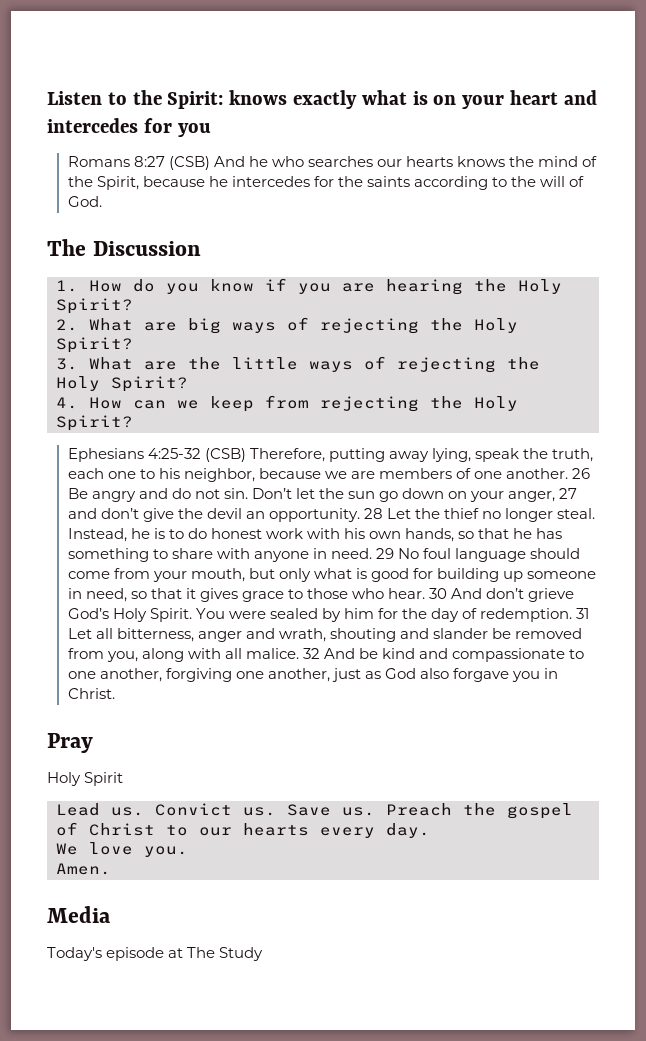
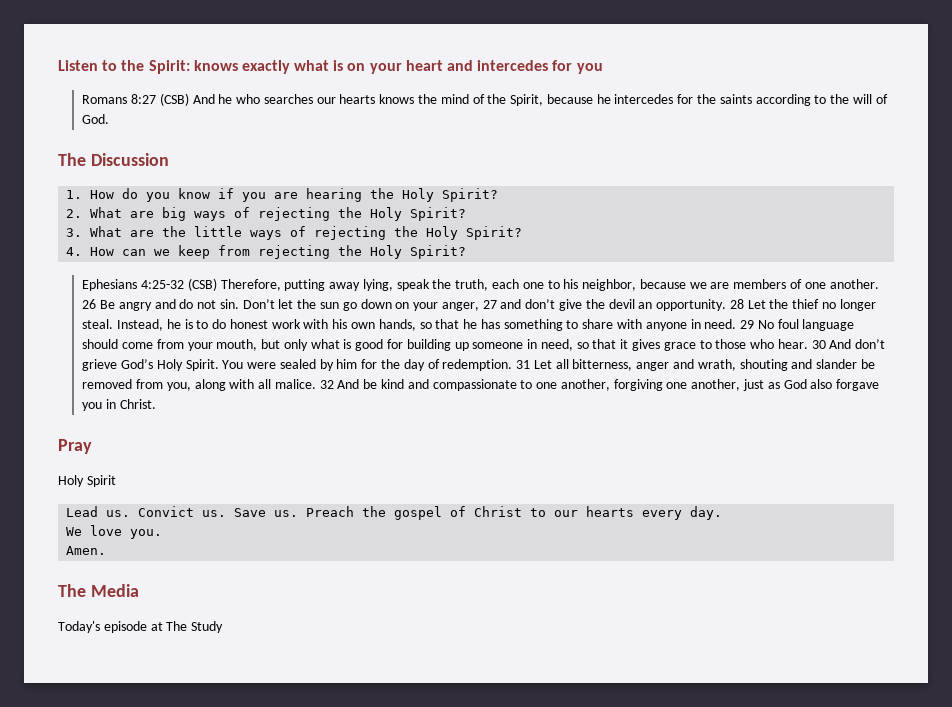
(111, 869) none -> [58,584,86,597] The

